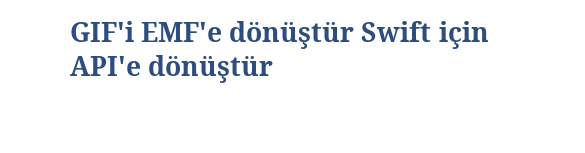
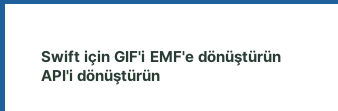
[70,21,489,49] [70,55,274,83] GIF'i EMF'e dönüştür Swift için API'e dönüştür -> [41,50,281,66] [41,69,161,85] Swift için GIF'i EMF'e dönüştürün API'i dönüştürün

